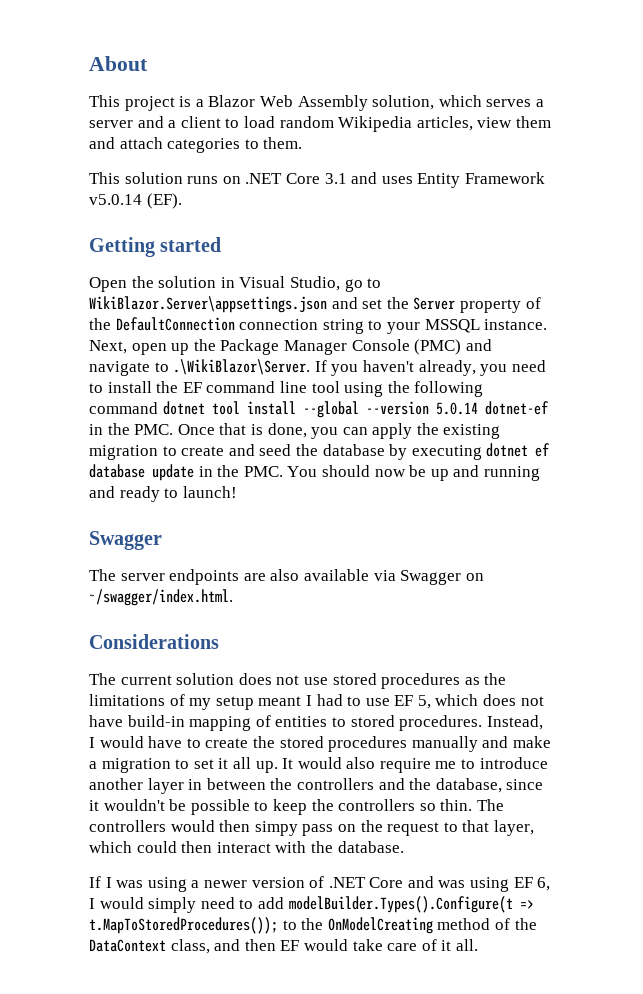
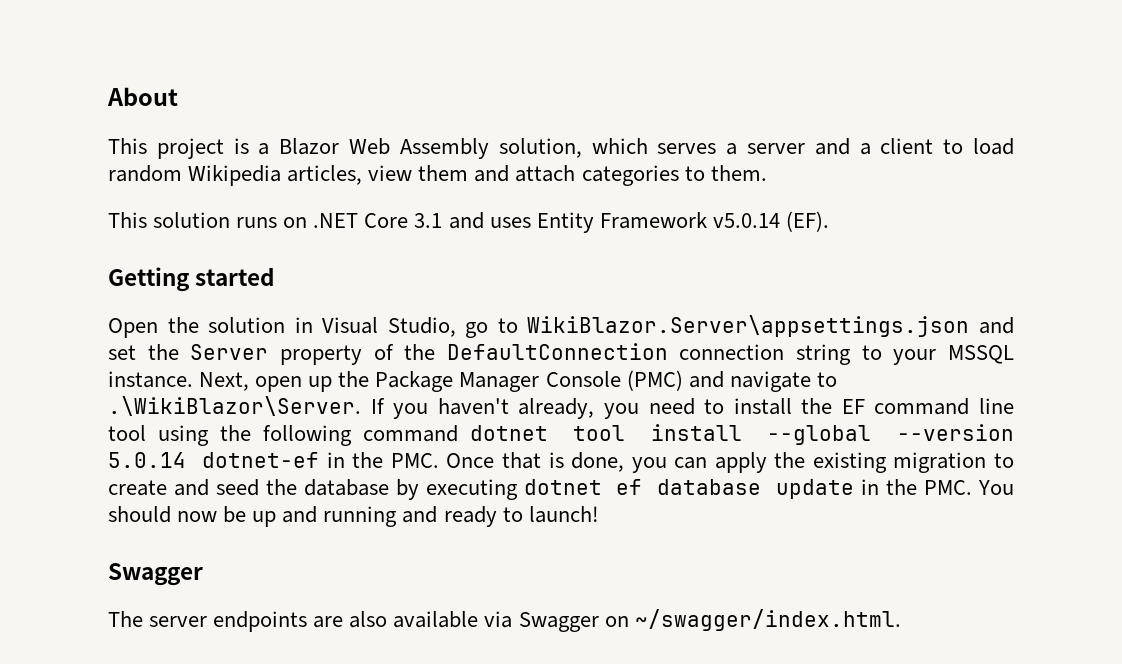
[89,634,219,649] [89,673,507,689] [89,694,544,710] [89,715,543,731] [89,736,551,752] [89,757,548,773] [89,778,544,794] [89,799,504,815] [89,820,534,836] [89,841,404,853] [89,876,551,892] [89,896,534,913] [89,917,537,934] [89,939,478,954] // Considerations // The current solution does not use stored procedures as the limitations of my setup meant I had to use EF 5, which does not have build-in mapping of entities to stored procedures. Instead, I would have to create the stored procedures manually and make a migration to set it all up. It would also require me to introduce another layer in between the controllers and the database, since it wouldn't be possible to keep the controllers so thin. The controllers would then simpy pass on the request to that layer, which could then interact with the database. // If I was using a newer version of .NET Core and was using EF 6, I would simply need to add modelBuilder.Types().Configure(t => t.MapToStoredProcedures()); to the OnModelCreating method of the DataContext class, and then EF would take care of it all. -> (901, 620) none

